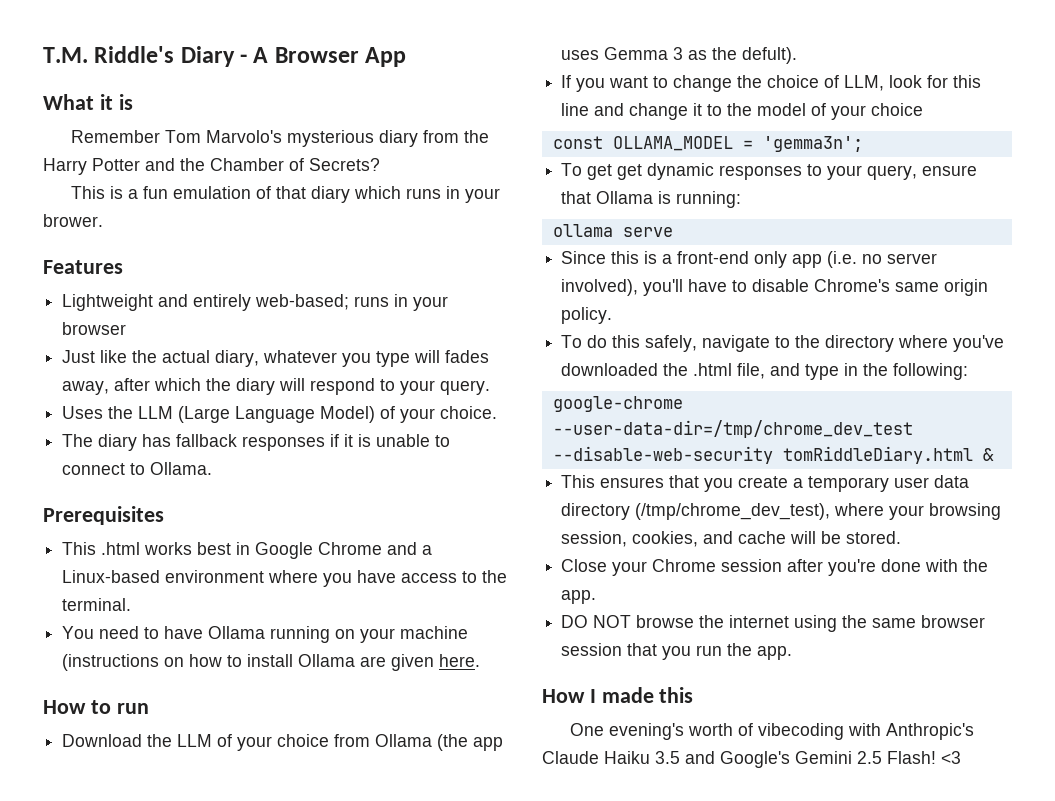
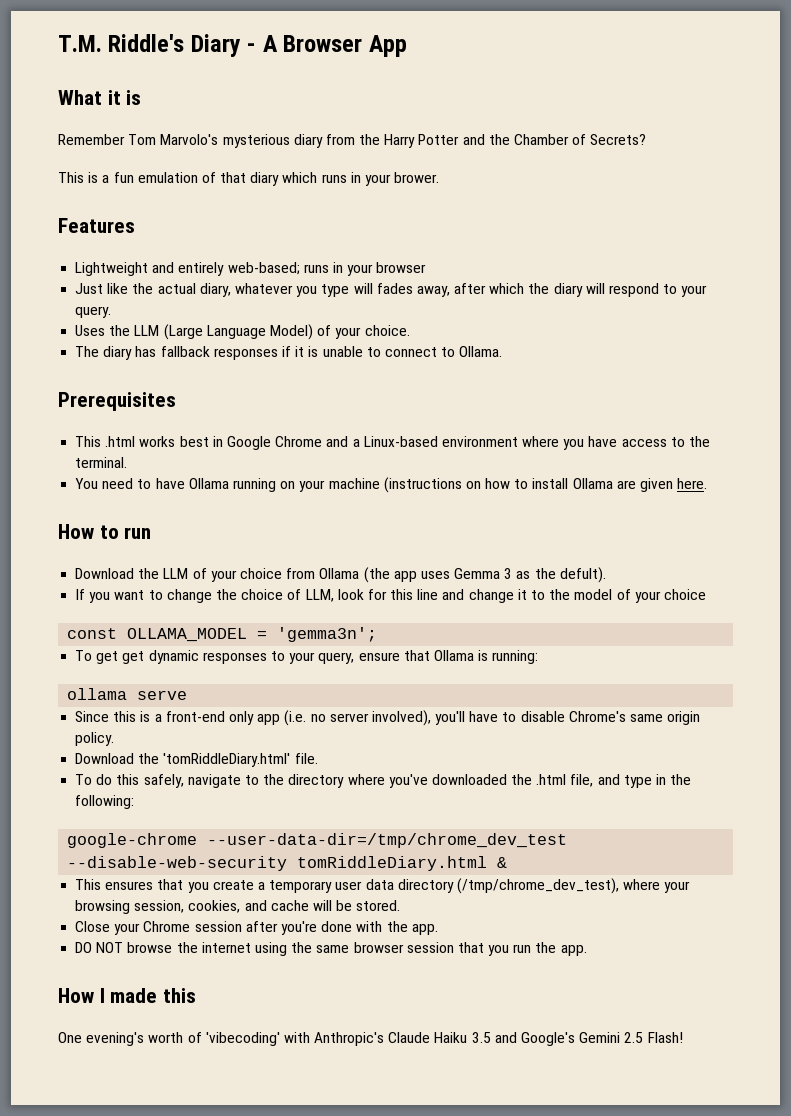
(613, 315) none -> [75,753,318,767] // Download the 'tomRiddleDiary.html' file.
[757,723,844,740] vibecoding -> [205,1032,280,1046] 'vibecoding'
[941,751,961,764] <3 -> (683, 1037) none

